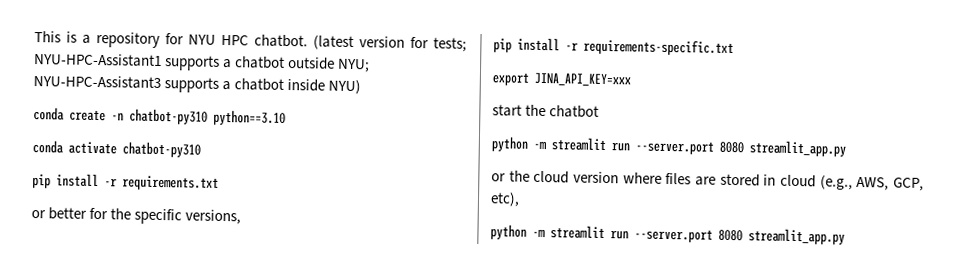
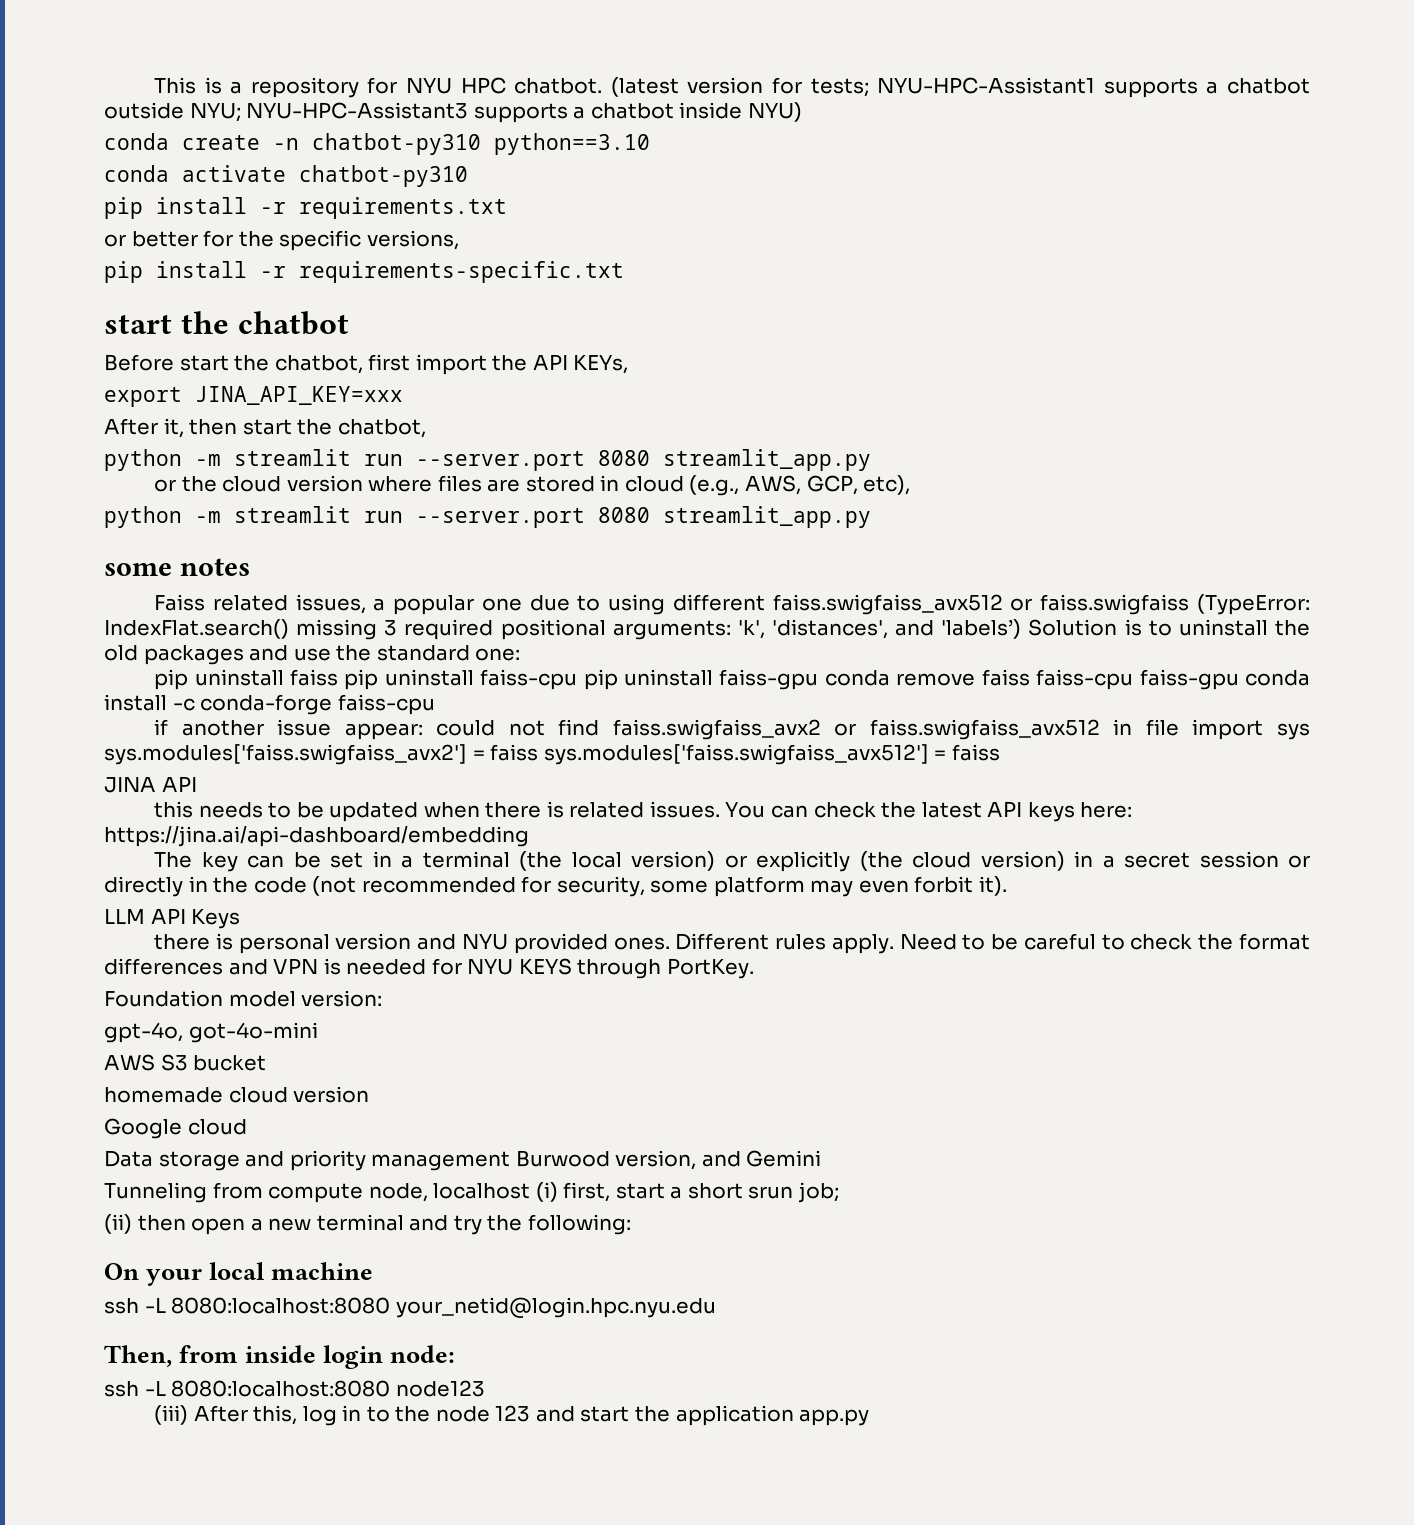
(734, 47) none -> [104,311,349,335] [104,354,629,375] // start the chatbot // Before start the chatbot, first import the API KEYs,
[492,104,600,118] start the chatbot -> [104,418,426,438] After it, then start the chatbot,
(845, 236) none -> [104,558,250,576] [154,594,1310,615] [104,619,1310,640] [104,645,521,665] [154,669,1310,690] [104,694,435,715] [154,719,1310,740] [104,744,1000,765] [104,776,197,793] [154,801,1133,822] [104,826,529,847] [154,851,1310,872] [104,876,1007,897] [104,908,241,929] [154,933,1310,954] [104,958,754,979] [104,990,383,1007] [104,1022,318,1043] [104,1054,267,1071] [104,1086,370,1103] [104,1118,247,1139] [104,1150,822,1171] [104,1182,839,1203] [104,1214,631,1235] [104,1262,374,1286] [104,1297,716,1318] [104,1345,456,1369] [104,1380,485,1397] [154,1405,870,1426] // some notes // Faiss related issues, a popular one due to using different faiss.swigfaiss_avx512 or faiss.swigfaiss (TypeError: IndexFlat.search() missing 3 required positional arguments: 'k', 'distances', and 'labels’) Solution is to uninstall the old packages and use the standard one: // pip uninstall faiss pip uninstall faiss-cpu pip uninstall faiss-gpu conda remove faiss faiss-cpu faiss-gpu conda install -c conda-forge faiss-cpu // if another issue appear: could not find faiss.swigfaiss_avx2 or faiss.swigfaiss_avx512 in file import sys sys.modules['faiss.swigfaiss_avx2'] = faiss sys.modules['faiss.swigfaiss_avx512'] = faiss // JINA API // this needs to be updated when there is related issues. You can check the latest API keys here: https://jina.ai/api-dashboard/embedding // The key can be set in a terminal (the local version) or explicitly (the cloud version) in a secret session or directly in the code (not recommended for security, some platform may even forbit it). // LLM API Keys // there is personal version and NYU provided ones. Different rules apply. Need to be careful to check the format differences and VPN is needed for NYU KEYS through PortKey. // Foundation model version: // gpt-4o, got-4o-mini // AWS S3 bucket // homemade cloud version // Google cloud // Data storage and priority management Burwood version, and Gemini // Tunneling from compute node, localhost (i) first, start a short srun job; // (ii) then open a new terminal and try the following: // On your local machine // ssh -L 8080:localhost:8080 your_netid@login.hpc.nyu.edu // Then, from inside login node: // ssh -L 8080:localhost:8080 node123 // (iii) After this, log in to the node 123 and start the application app.py

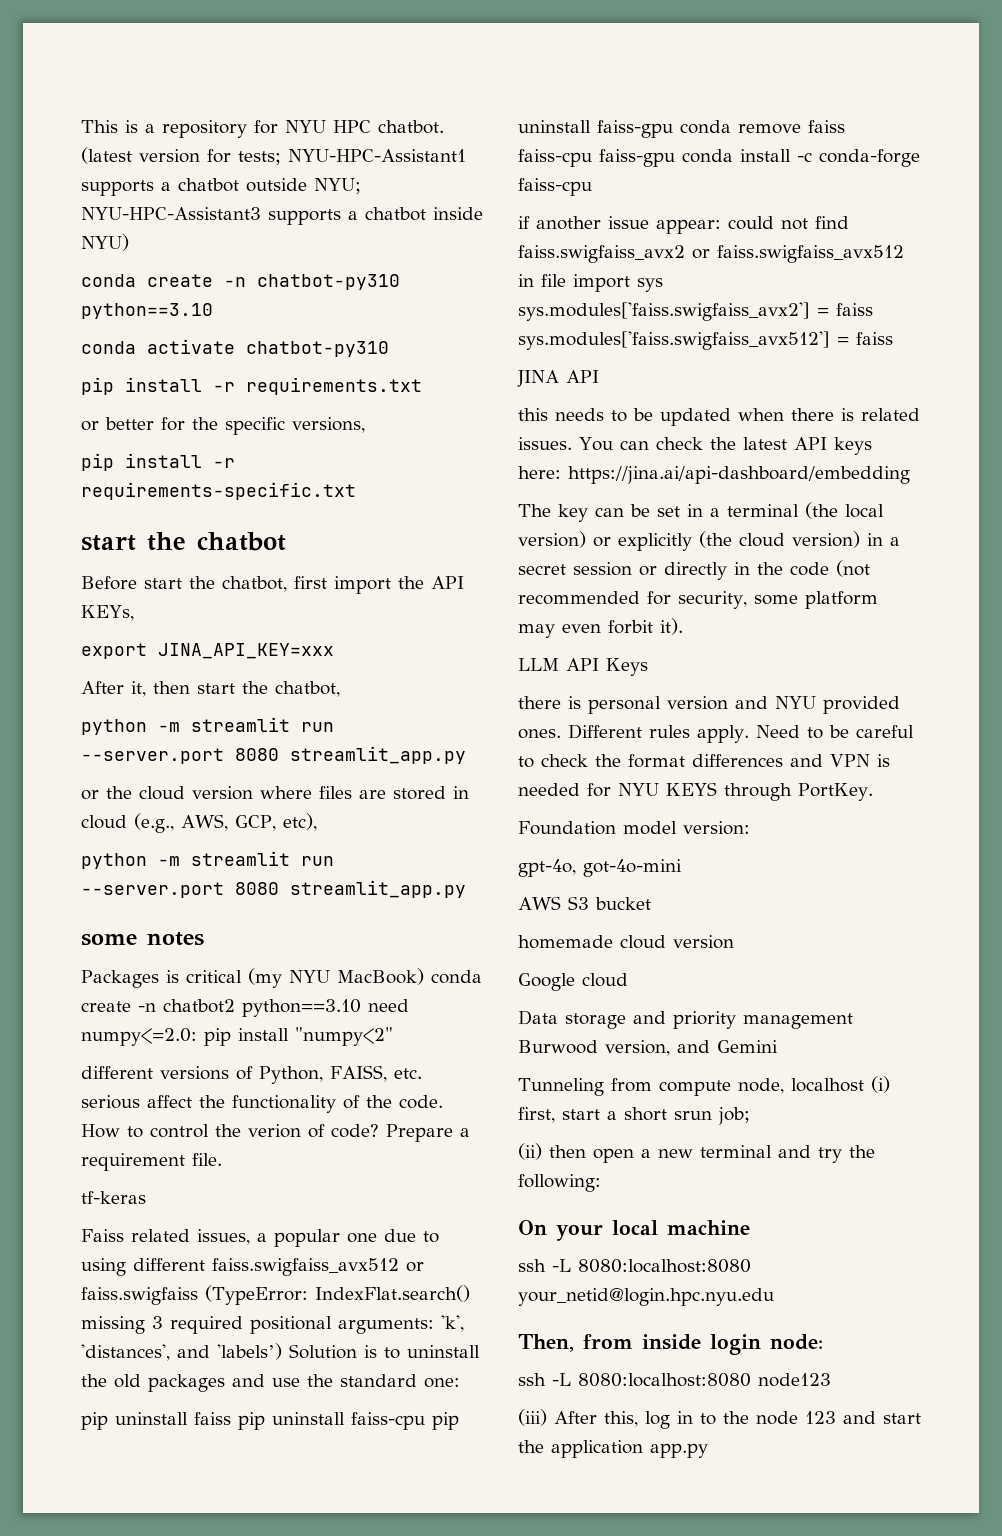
(250, 567) none -> [81,968,482,988] [81,999,409,1017] [81,1027,393,1046] [81,1065,422,1084] [81,1095,443,1113] [81,1124,470,1142] [81,1153,222,1171] [81,1191,146,1204] // Packages is critical (my NYU MacBook) conda create -n chatbot2 python==3.10 need numpy<=2.0: pip install "numpy<2" // different versions of Python, FAISS, etc. serious affect the functionality of the code. How to control the verion of code? Prepare a requirement file. // tf-keras

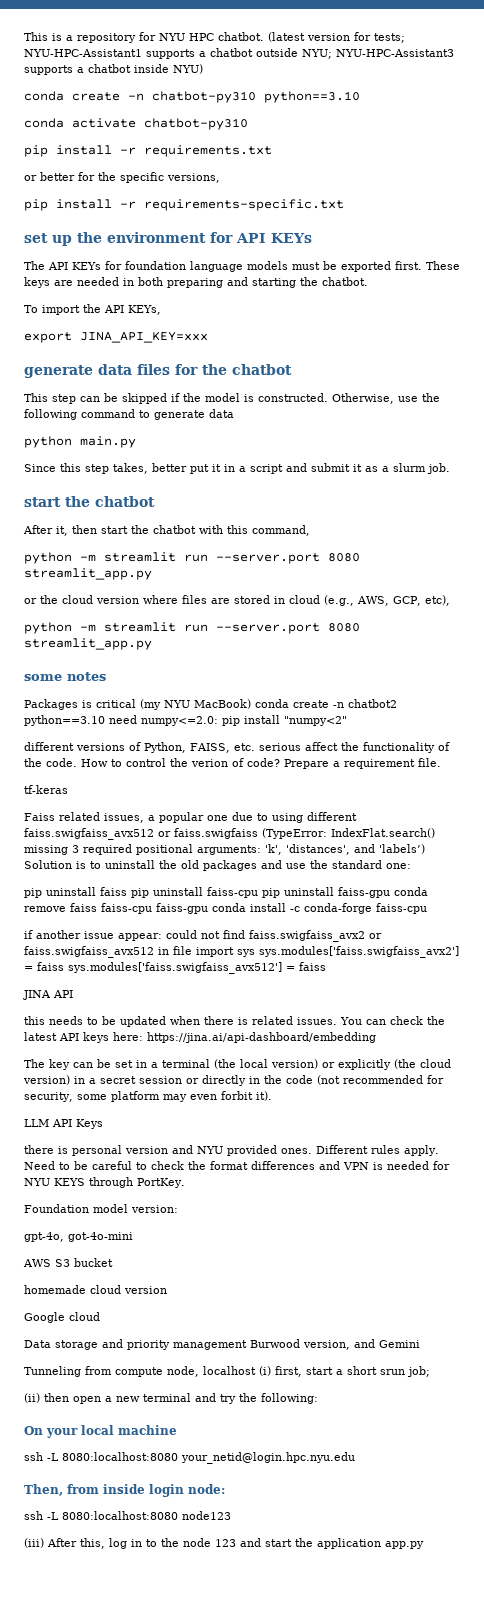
[81,532,286,551] [81,576,327,592] start the chatbot // Before start the chatbot, first -> [24,232,312,246] [24,261,460,272] [24,277,368,288] [24,305,38,313] set up the environment for API KEYs // The API KEYs for foundation language models must be exported first. These keys are needed in both preparing and starting the chatbot. // To
(334, 651) none -> [24,364,292,378] [24,393,440,404] [24,409,234,420] [24,436,136,448] [24,463,450,474] [24,496,155,507] // generate data files for the chatbot // This step can be skipped if the model is constructed. Otherwise, use the following command to generate data // python main.py // Since this step takes, better put it in a script and submit it as a slurm job. // start the chatbot
[275,681,340,697] chatbot, -> [153,525,310,536] chatbot with this command,

